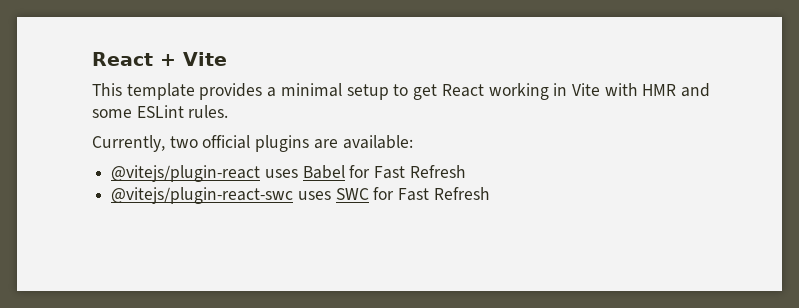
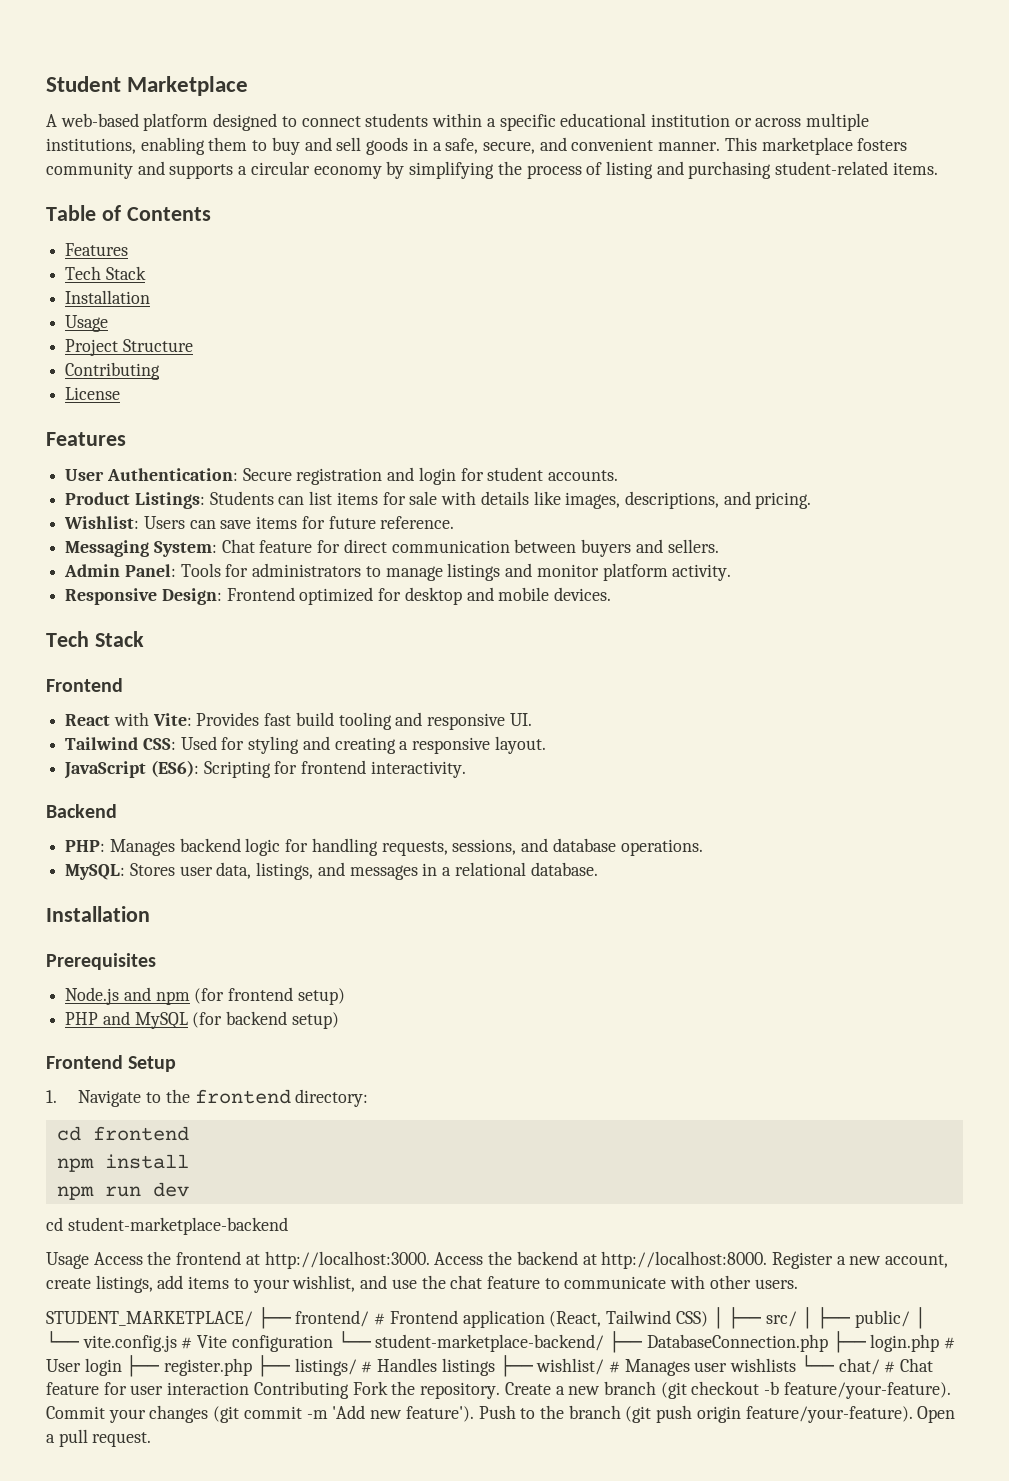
[92,52,227,66] [92,83,711,100] [92,105,229,118] [92,135,413,152] [111,165,466,182] [111,187,490,204] React + Vite // This template provides a minimal setup to get React working in Vite with HMR and some ESLint rules. // Currently, two official plugins are available: // @vitejs/plugin-react uses Babel for Fast Refresh // @vitejs/plugin-react-swc uses SWC for Fast Refresh -> [46,76,249,96] [46,113,870,131] [46,137,908,155] [46,161,938,179] [46,205,211,221] [65,243,129,256] [65,266,146,280] [65,290,151,304] [65,315,109,332] [65,339,193,356] [65,362,161,380] [65,387,121,400] [46,432,126,446] [65,467,619,485] [65,491,812,509] [64,516,455,529] [65,539,719,557] [64,563,732,581] [65,587,612,605] [46,631,144,647] [46,678,123,692] [65,712,532,730] [65,736,546,754] [64,760,466,779] [46,804,117,818] [65,838,703,856] [65,862,598,880] [46,906,150,922] [46,953,156,970] [65,987,345,1005] [65,1011,339,1029] [46,1055,177,1072] [46,1089,369,1107] [56,1126,189,1141] [56,1154,189,1172] [56,1182,189,1200] [46,1217,288,1235] [46,1251,949,1269] [46,1275,798,1293] [46,1307,926,1329] [46,1331,955,1353] [46,1355,934,1377] [46,1381,951,1399] [46,1405,956,1423] [46,1429,152,1447] Student Marketplace // A web-based platform designed to connect students within a specific educational institution or across multiple institutions, enabling them to buy and sell goods in a safe, secure, and convenient manner. This marketplace fosters community and supports a circular economy by simplifying the process of listing and purchasing student-related items. // Table of Contents // Features // Tech Stack // Installation // Usage // Project Structure // Contributing // License // Features // User Authentication: Secure registration and login for student accounts. // Product Listings: Students can list items for sale with details like images, descriptions, and pricing. // Wishlist: Users can save items for future reference. // Messaging System: Chat feature for direct communication between buyers and sellers. // Admin Panel: Tools for administrators to manage listings and monitor platform activity. // Responsive Design: Frontend optimized for desktop and mobile devices. // Tech Stack // Frontend // React with Vite: Provides fast build tooling and responsive UI. // Tailwind CSS: Used for styling and creating a responsive layout. // JavaScript (ES6): Scripting for frontend interactivity. // Backend // PHP: Manages backend logic for handling requests, sessions, and database operations. // MySQL: Stores user data, listings, and messages in a relational database. // Installation // Prerequisites // Node.js and npm (for frontend setup) // PHP and MySQL (for backend setup) // Frontend Setup // 1. Navigate to the frontend directory: // cd frontend // npm install // npm run dev // cd student-marketplace-backend // Usage Access the frontend at http://localhost:3000. Access the backend at http://localhost:8000. Register a new account, create listings, add items to your wishlist, and use the chat feature to communicate with other users. // STUDENT_MARKETPLACE/ ├── frontend/ # Frontend application (React, Tailwind CSS) │ ├── src/ │ ├── public/ │ └── vite.config.js # Vite configuration └── student-marketplace-backend/ ├── DatabaseConnection.php ├── login.php # User login ├── register.php ├── listings/ # Handles listings ├── wishlist/ # Manages user wishlists └── chat/ # Chat feature for user interaction Contributing Fork the repository. Create a new branch (git checkout -b feature/your-feature). Commit your changes (git commit -m 'Add new feature'). Push to the branch (git push origin feature/your-feature). Open a pull request.

